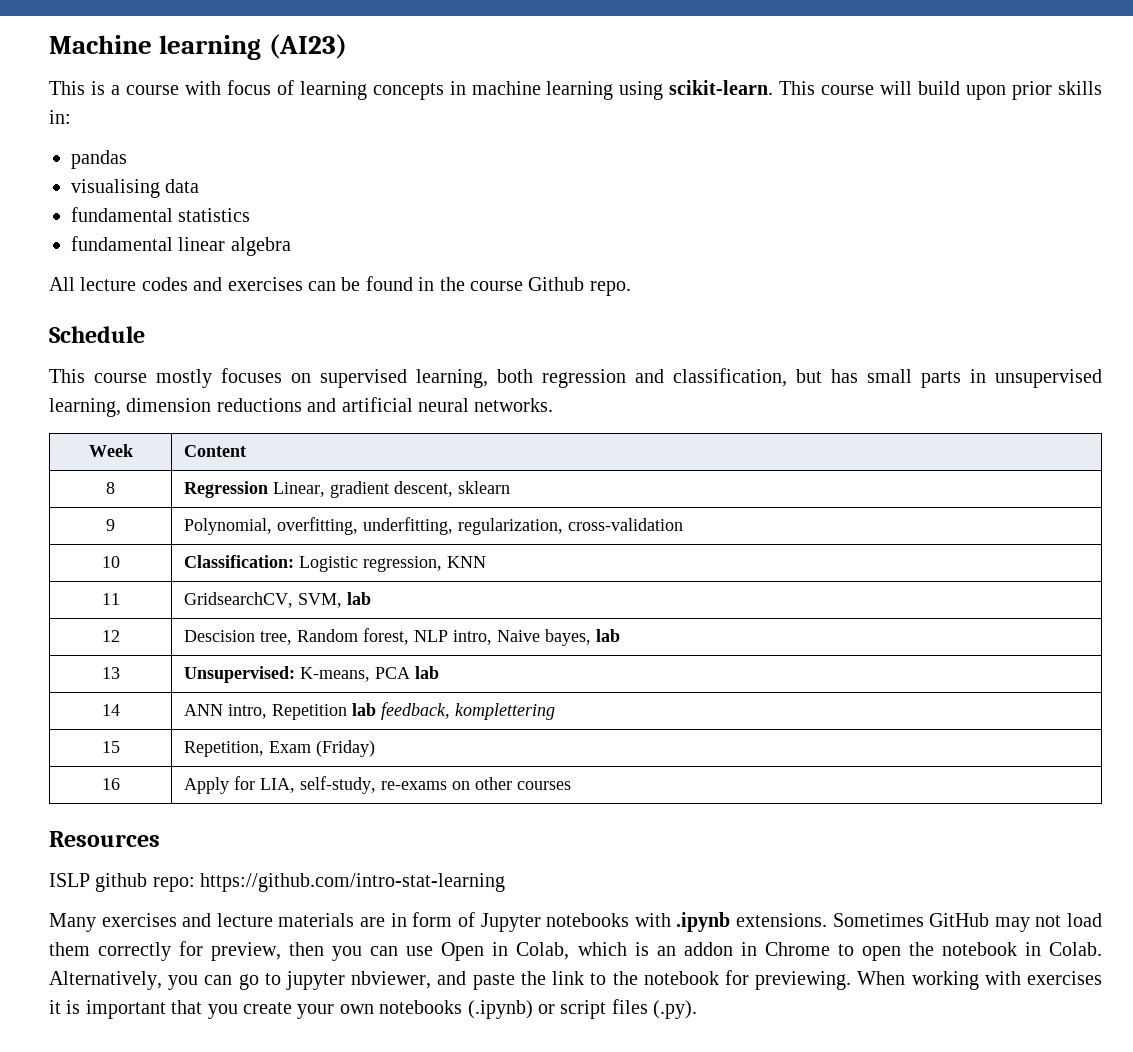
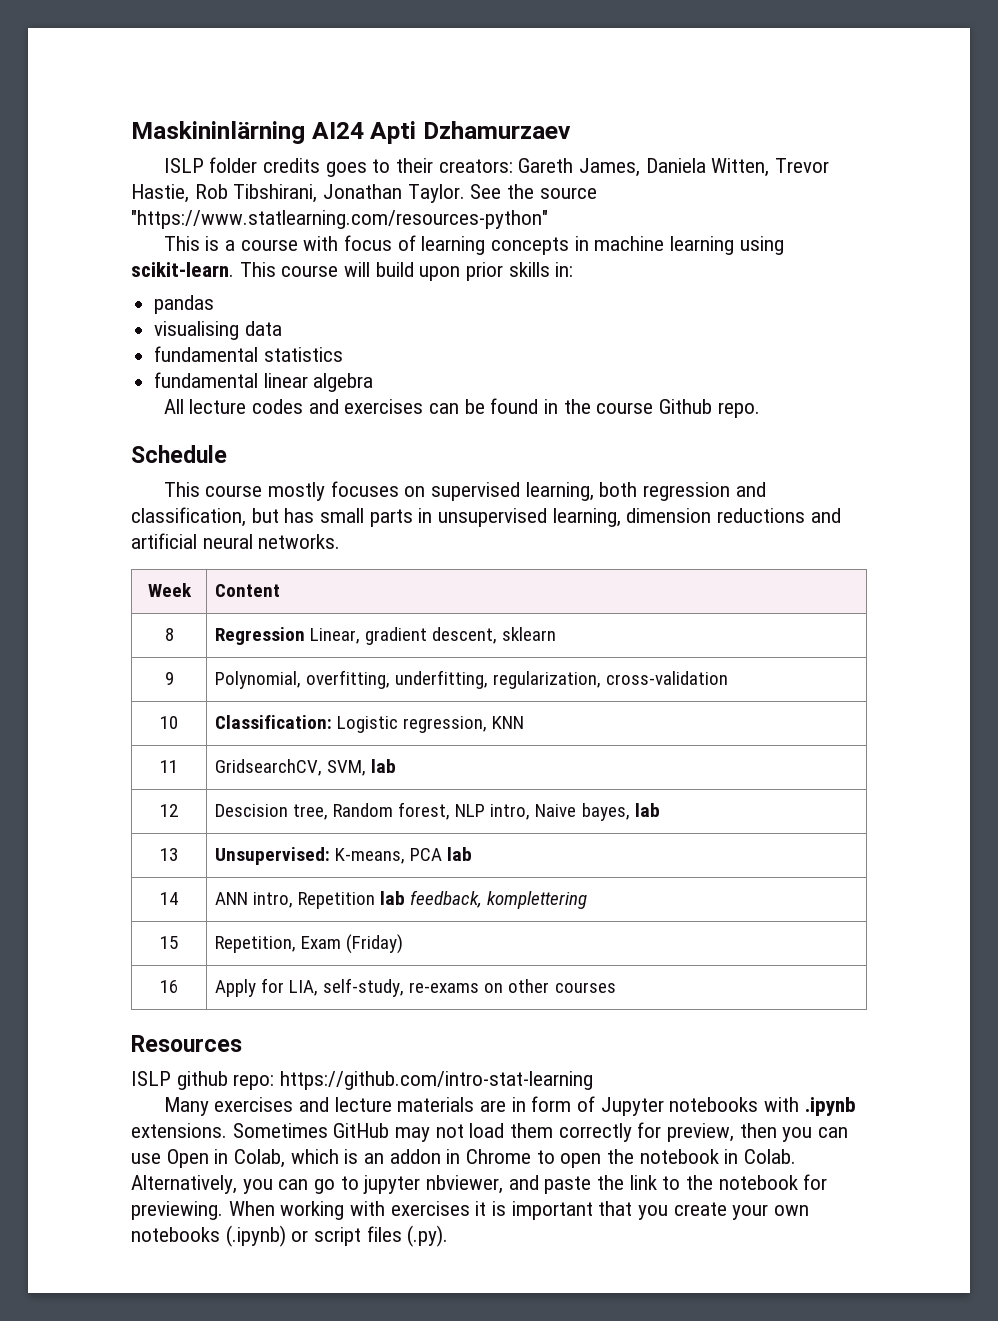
[49,34,347,60] Machine learning (AI23) -> [131,121,571,144] [163,157,829,177] [131,184,597,203] [131,210,548,229] Maskininlärning AI24 Apti Dzhamurzaev // ISLP folder credits goes to their creators: Gareth James, Daniela Witten, Trevor Hastie, Rob Tibshirani, Jonathan Taylor. See the source "https://www.statlearning.com/resources-python"

